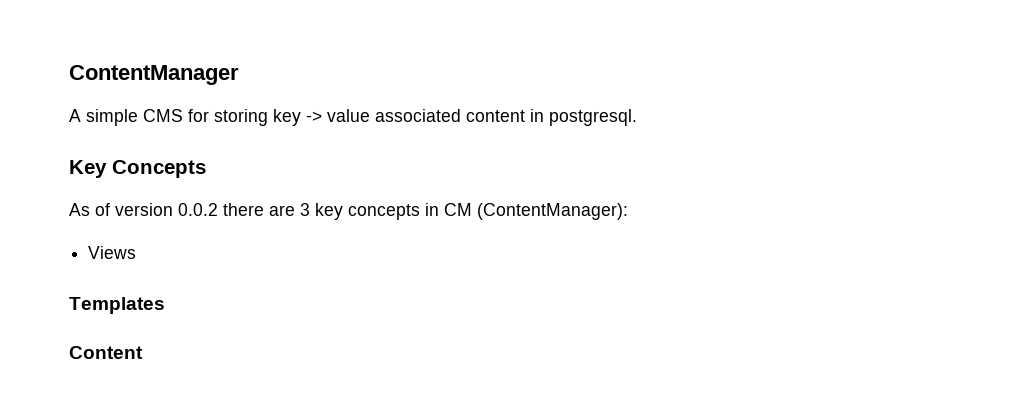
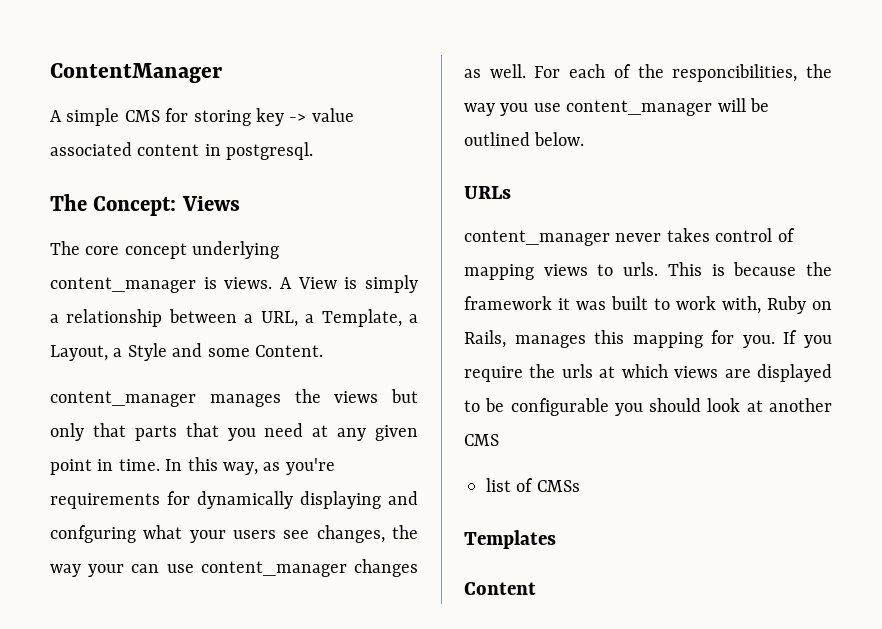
[69,160,206,178] [69,203,628,220] [88,246,137,259] Key Concepts // As of version 0.0.2 there are 3 key concepts in CM (ContentManager): // Views -> [50,194,240,216] [50,241,280,259] [50,275,419,293] [50,309,418,327] [50,343,323,361] [50,389,418,407] [50,423,418,441] [50,457,335,475] [50,491,418,509] [50,525,418,543] [50,559,418,577] [464,64,832,82] [464,98,769,116] [464,132,585,146] [464,186,511,199] [464,228,795,246] [464,262,832,280] [464,296,832,314] [464,330,832,348] [464,364,832,382] [464,398,832,416] [464,434,499,446] [486,478,580,492] The Concept: Views // The core concept underlying content_manager is views. A View is simply a relationship between a URL, a Template, a Layout, a Style and some Content. // content_manager manages the views but only that parts that you need at any given point in time. In this way, as you're requirements for dynamically displaying and confguring what your users see changes, the way your can use content_manager changes as well. For each of the responcibilities, the way you use content_manager will be outlined below. // URLs // content_manager never takes control of mapping views to urls. This is because the framework it was built to work with, Ruby on Rails, manages this mapping for you. If you require the urls at which views are displayed to be configurable you should look at another CMS // list of CMSs

